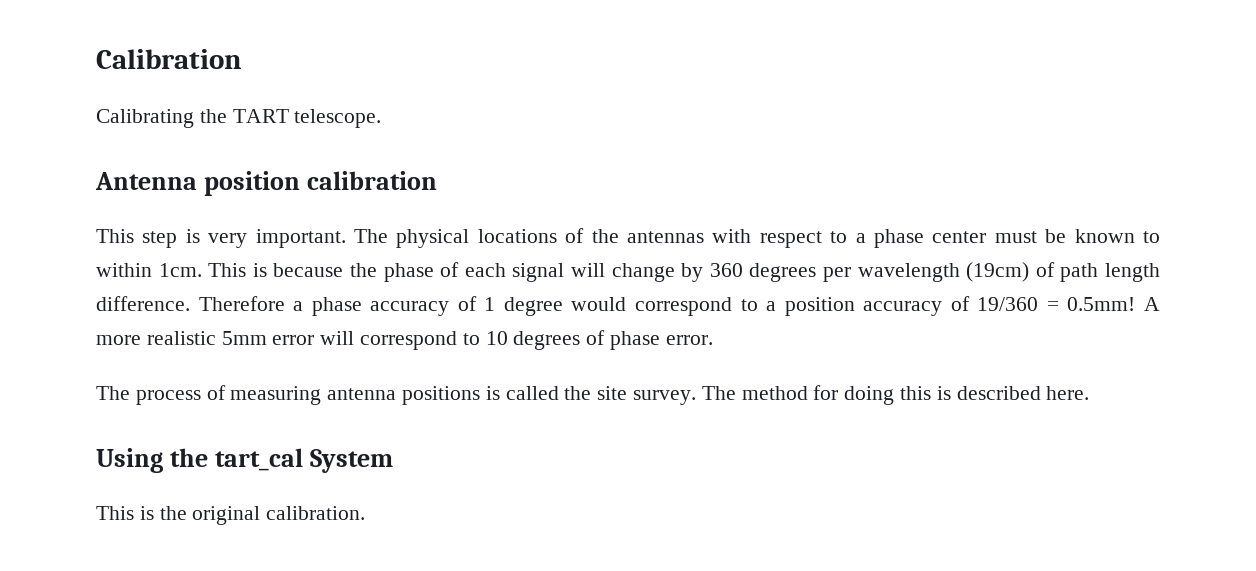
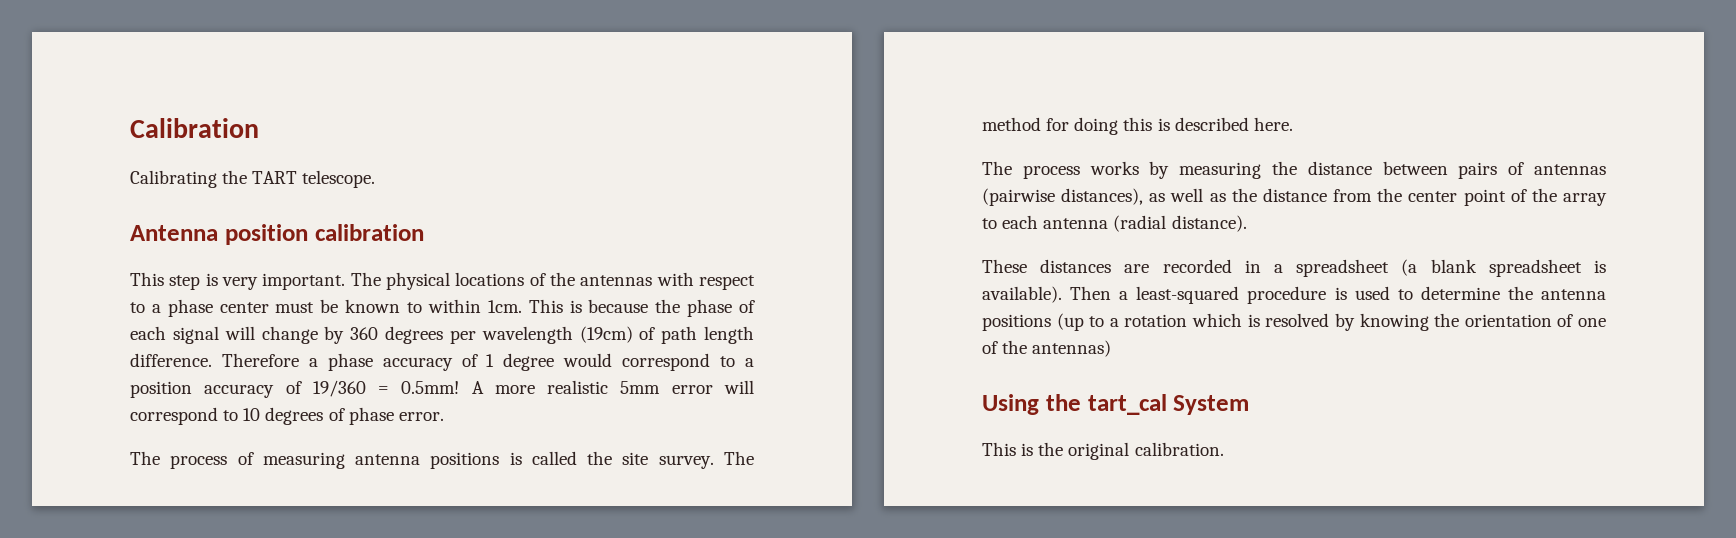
(1090, 393) none -> [982,161,1606,179] [982,188,1607,206] [982,215,1247,232] [982,259,1606,277] [982,286,1607,304] [982,313,1606,331] [982,340,1112,357] // The process works by measuring the distance between pairs of antennas (pairwise distances), as well as the distance from the center point of the array to each antenna (radial distance). // These distances are recorded in a spreadsheet (a blank spreadsheet is available). Then a least-squared procedure is used to determine the antenna positions (up to a rotation which is resolved by knowing the orientation of one of the antennas)

